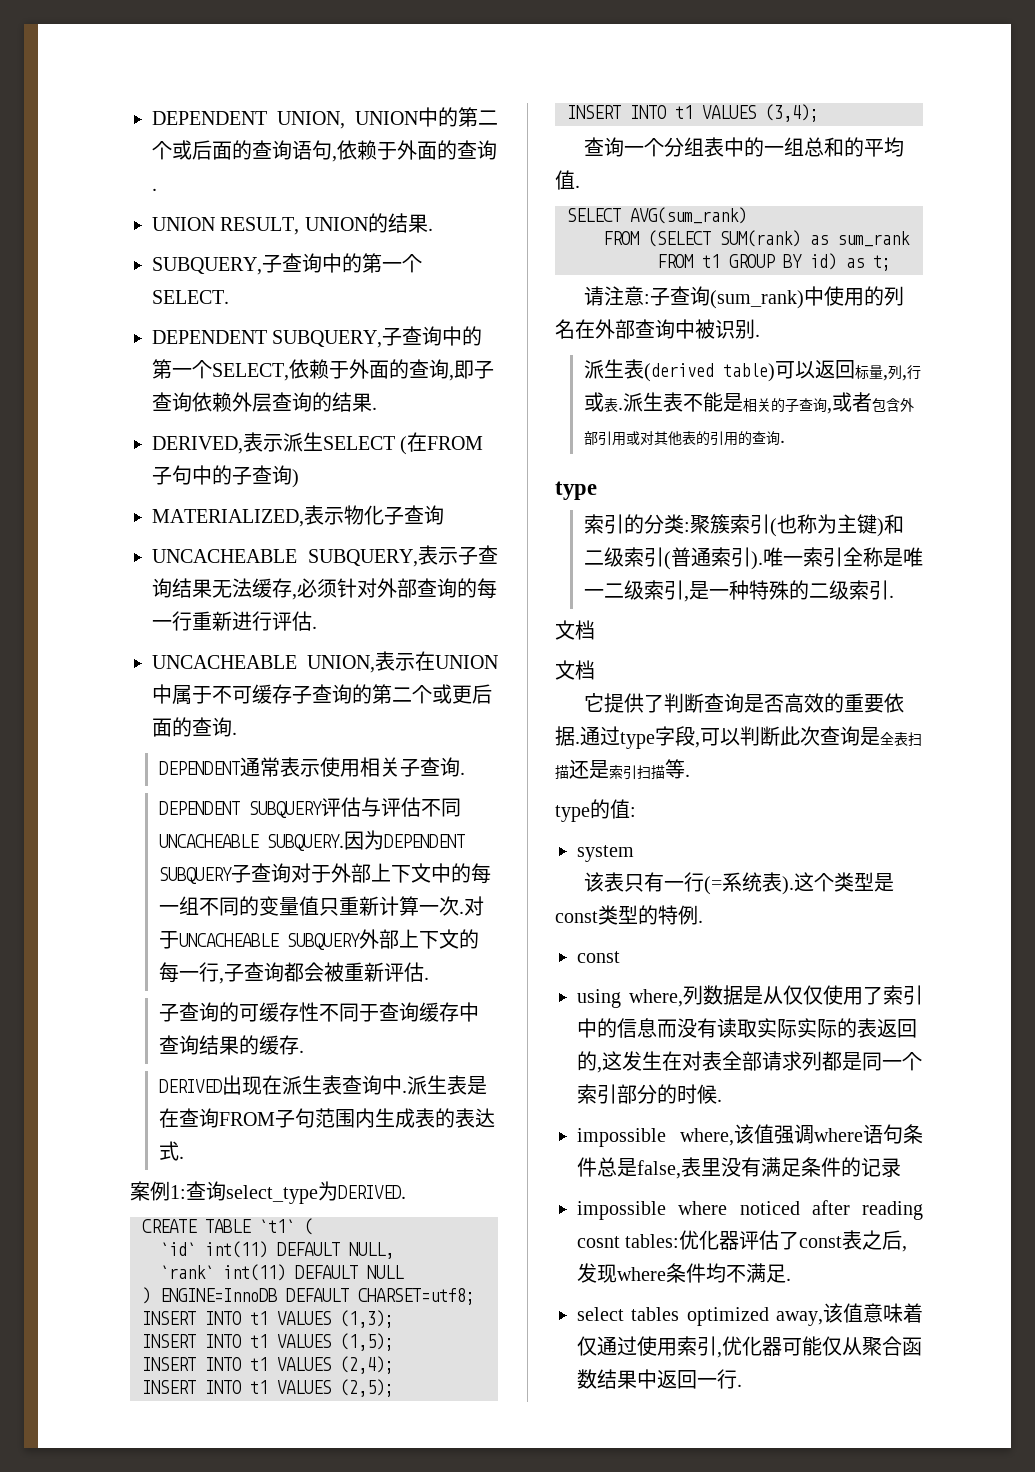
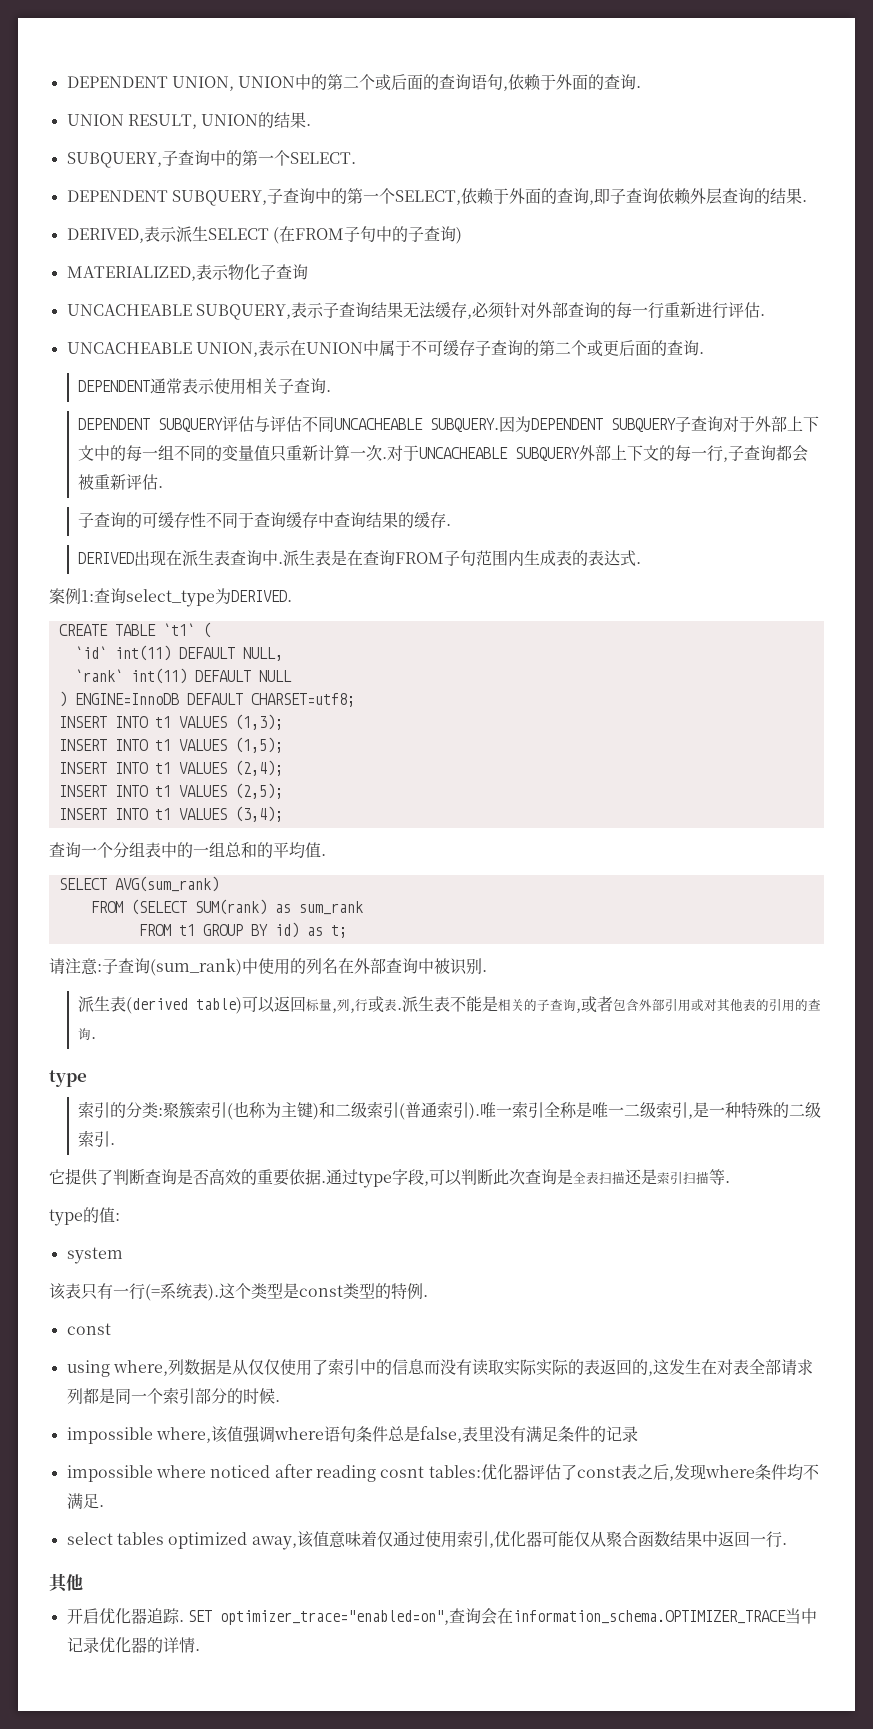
[555,620,595,640] [555,660,595,680] // 文档 // 文档 -> (116, 1144) none
(742, 1385) none -> [49,1573,83,1593] [66,1608,817,1625] [66,1637,200,1653] // 其他 // 开启优化器追踪. SET optimizer_trace="enabled=on",查询会在information_schema.OPTIMIZER_TRACE当中记录优化器的详情.

